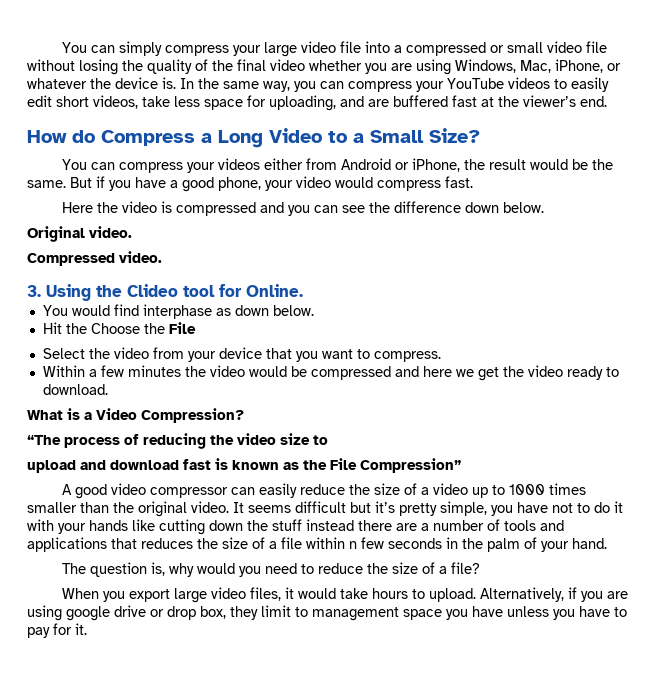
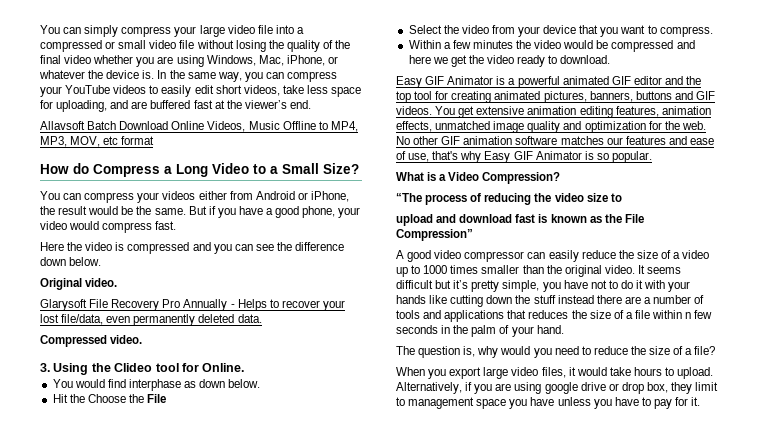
(607, 101) none -> [40,121,358,132] [40,136,155,147] // Allavsoft Batch Download Online Videos, Music Offline to MP4, MP3, MOV, etc format
(132, 232) none -> [40,299,345,311] [40,314,262,326] // Glarysoft File Recovery Pro Annually - Helps to recover your lost file/data, even permanently deleted data.
(108, 389) none -> [396,76,702,88] [396,91,715,103] [396,106,711,118] [396,121,706,133] [396,136,714,145] [396,151,652,163] // Easy GIF Animator is a powerful animated GIF editor and the top tool for creating animated pictures, banners, buttons and GIF videos. You get extensive animation editing features, animation effects, unmatched image quality and optimization for the web. No other GIF animation software matches our features and ease of use, that's why Easy GIF Animator is so popular.

